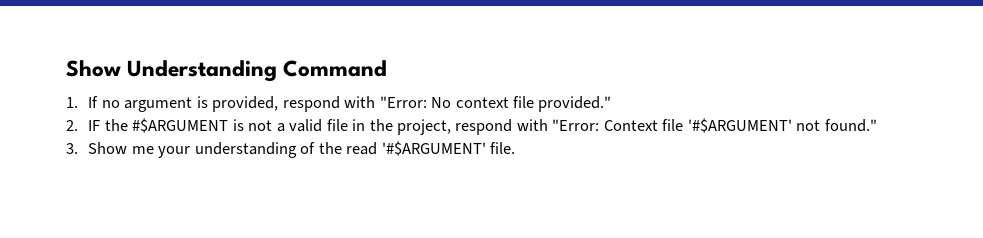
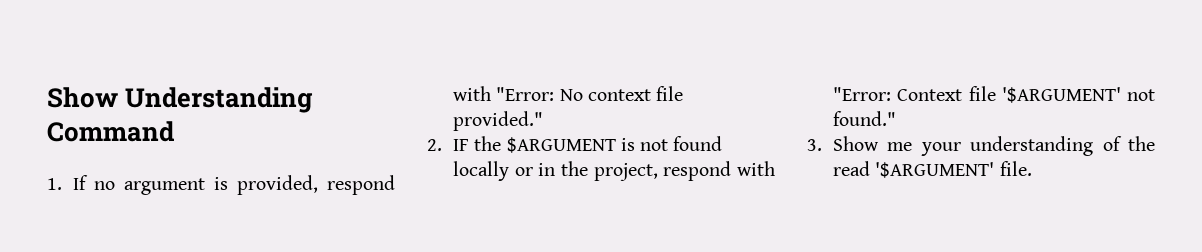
[132,118,229,133] #$ARGUMENT -> [506,137,616,153] $ARGUMENT
[276,119,348,132] a valid file -> [673,136,723,151] [452,161,533,181] found locally or
[687,118,792,133] '#$ARGUMENT' -> [1001,87,1121,103] '$ARGUMENT'
[381,141,486,156] '#$ARGUMENT' -> [875,162,995,178] '$ARGUMENT'

